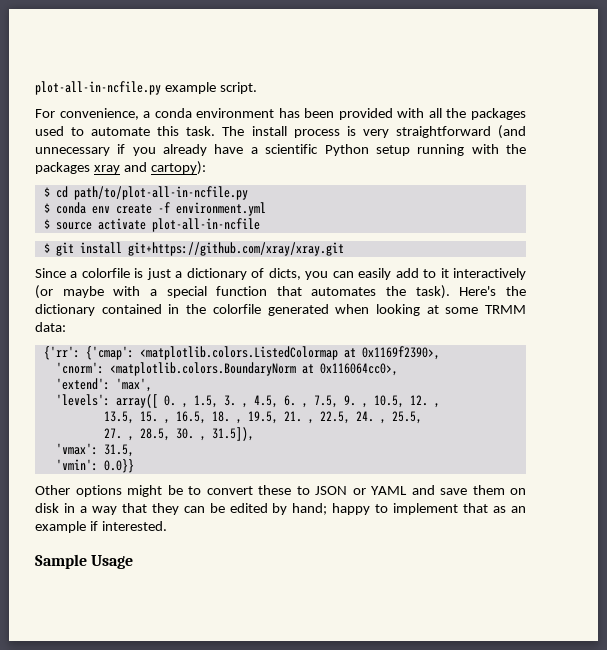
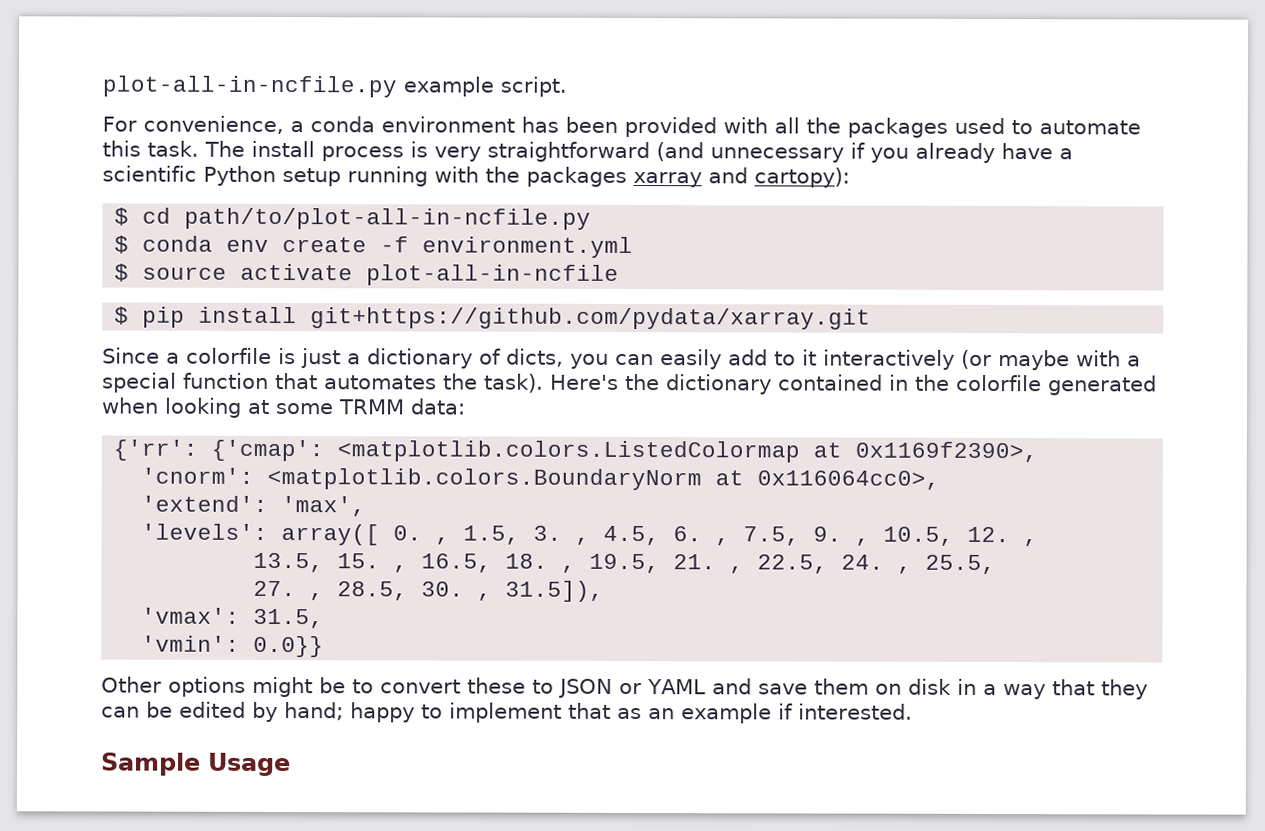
[93,165,120,174] xray -> [633,172,702,188] xarray
[55,242,344,256] git install git+https://github.com/xray/xray.git -> [142,306,872,330] pip install git+https://github.com/pydata/xarray.git

